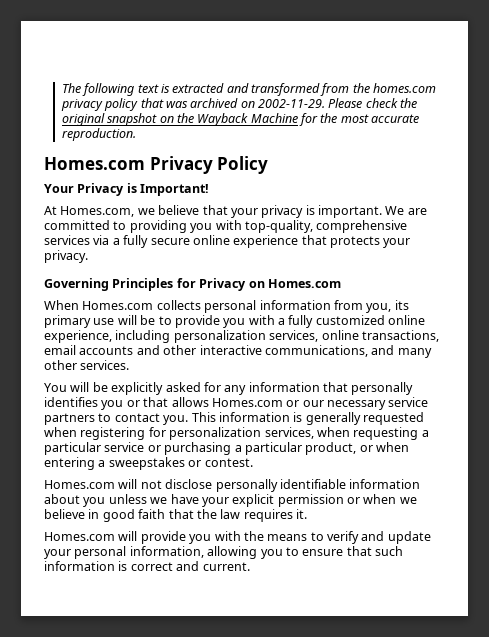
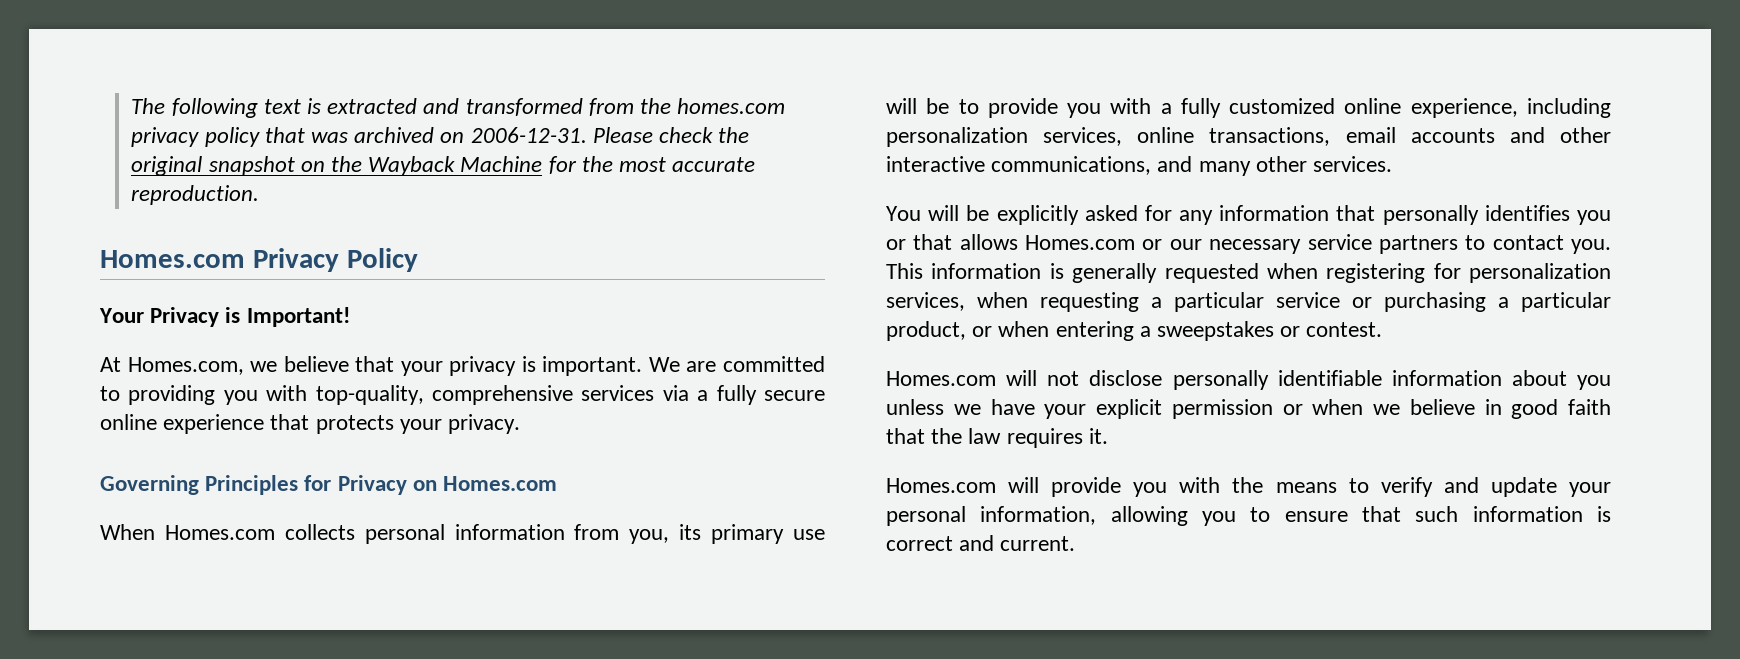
[258,99,326,108] 2002-11-29. -> [470,127,587,143] 2006-12-31.

